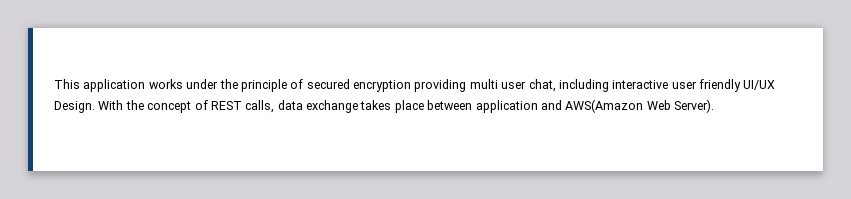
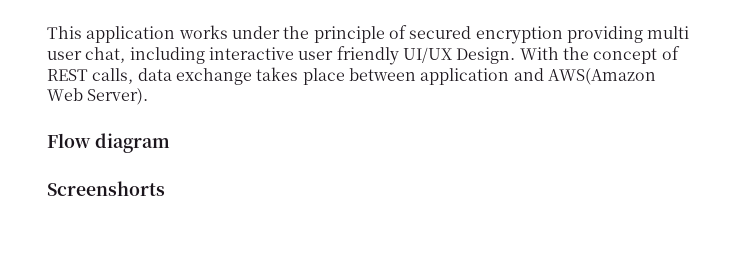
(714, 106) none -> [47,133,170,153] [47,181,165,196] // Flow diagram // Screenshorts

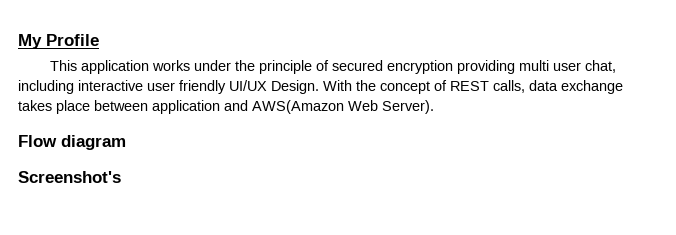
(47, 32) none -> [18,34,99,49] My Profile //
[47,181,165,196] Screenshorts -> [18,171,121,183] Screenshot's

